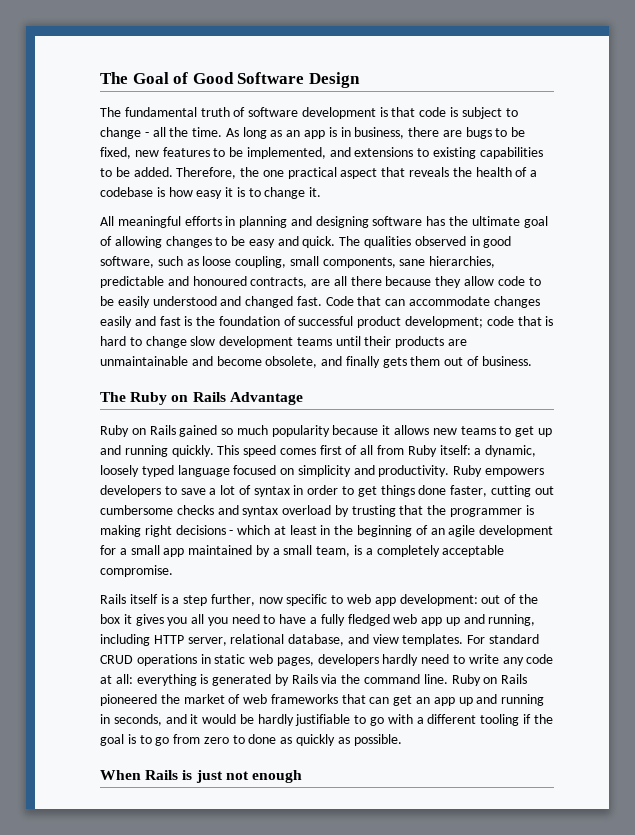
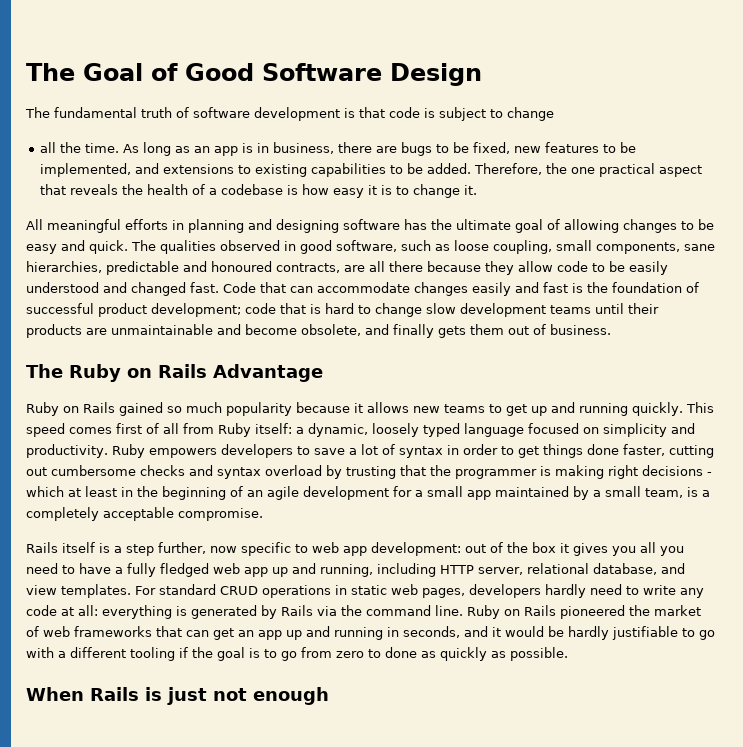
[144,132,149,137] - -> (554, 114) //

